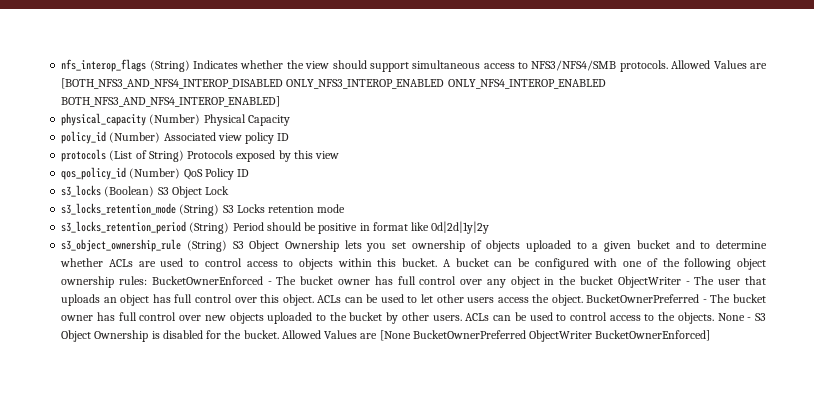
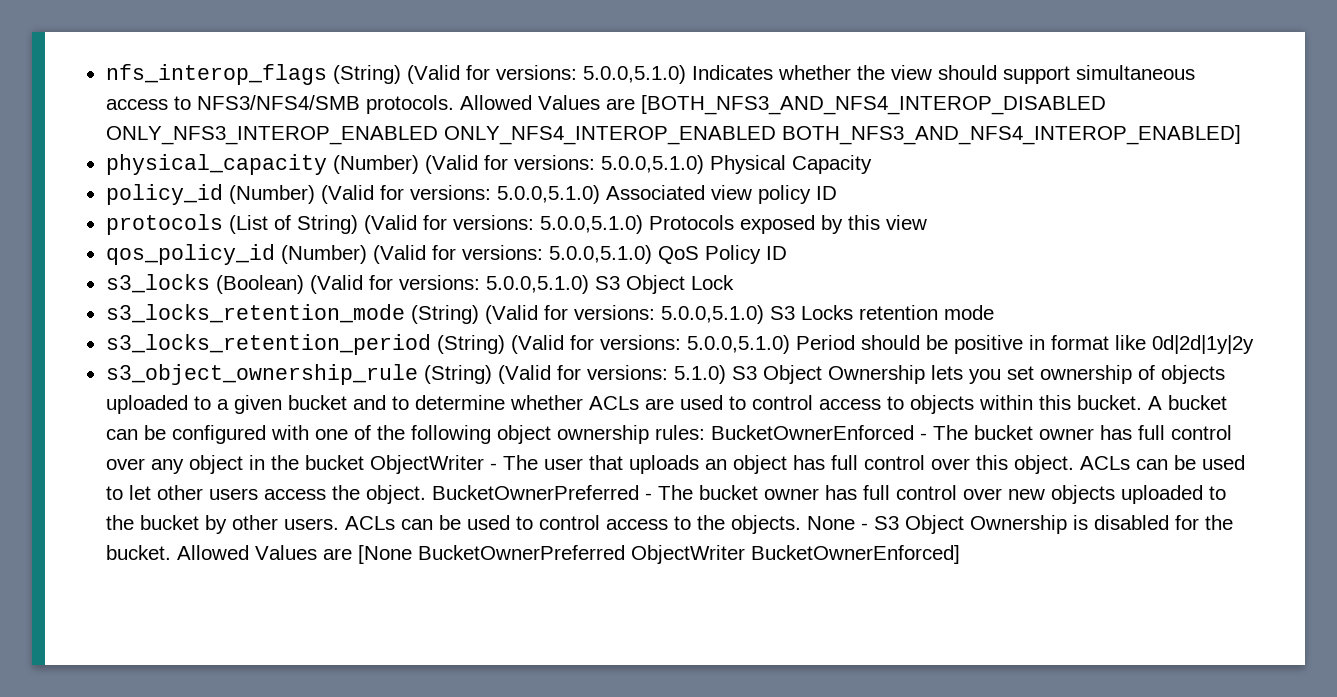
(190, 66) none -> [406,65,686,84] (Valid for versions: 5.0.0,5.1.0)
(201, 119) none -> [424,155,704,174] (Valid for versions: 5.0.0,5.1.0)
(161, 137) none -> [320,185,600,204] (Valid for versions: 5.0.0,5.1.0)
(184, 156) none -> [363,215,643,234] (Valid for versions: 5.0.0,5.1.0)
(181, 173) none -> [372,245,652,264] (Valid for versions: 5.0.0,5.1.0)
(155, 191) none -> [309,275,589,294] (Valid for versions: 5.0.0,5.1.0)
(220, 210) none -> [484,305,764,324] (Valid for versions: 5.0.0,5.1.0)
(230, 228) none -> [510,335,790,354] (Valid for versions: 5.0.0,5.1.0)
(227, 246) none -> [497,365,726,384] (Valid for versions: 5.1.0)

